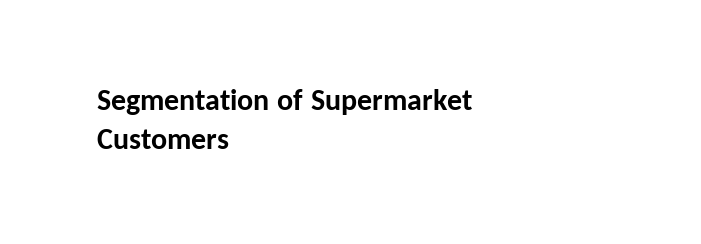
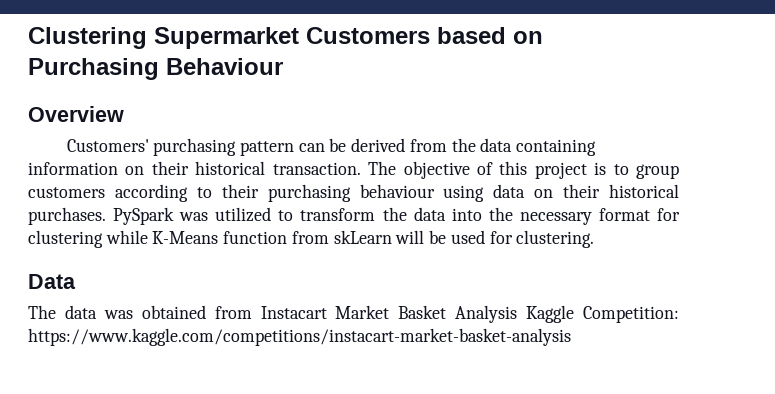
[97,89,473,115] [97,129,229,149] Segmentation of Supermarket Customers -> [28,27,543,49] [28,58,283,80] [28,106,124,122] [66,138,597,156] [28,161,679,179] [28,184,679,202] [28,207,680,225] [28,230,595,248] [28,274,76,289] [28,305,679,323] [28,328,571,346] Clustering Supermarket Customers based on Purchasing Behaviour // Overview // Customers' purchasing pattern can be derived from the data containing information on their historical transaction. The objective of this project is to group customers according to their purchasing behaviour using data on their historical purchases. PySpark was utilized to transform the data into the necessary format for clustering while K-Means function from skLearn will be used for clustering. // Data // The data was obtained from Instacart Market Basket Analysis Kaggle Competition: https://www.kaggle.com/competitions/instacart-market-basket-analysis

